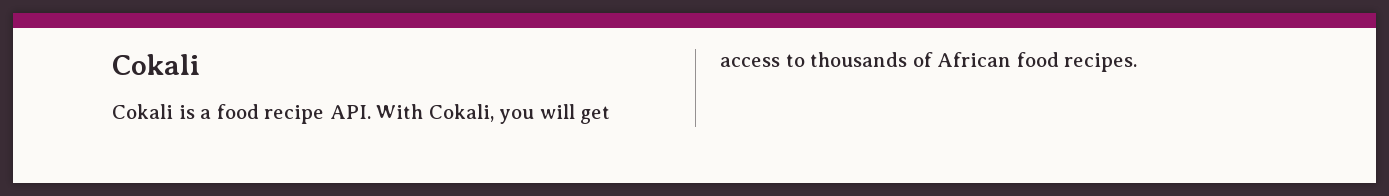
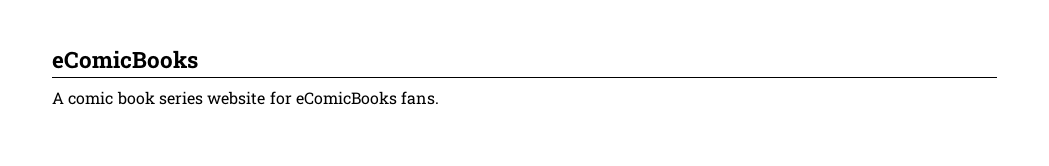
[112,54,200,75] [112,104,611,124] [720,52,1138,72] Cokali // Cokali is a food recipe API. With Cokali, you will get access to thousands of African food recipes. -> [52,50,198,69] [52,91,440,105] eComicBooks // A comic book series website for eComicBooks fans.

